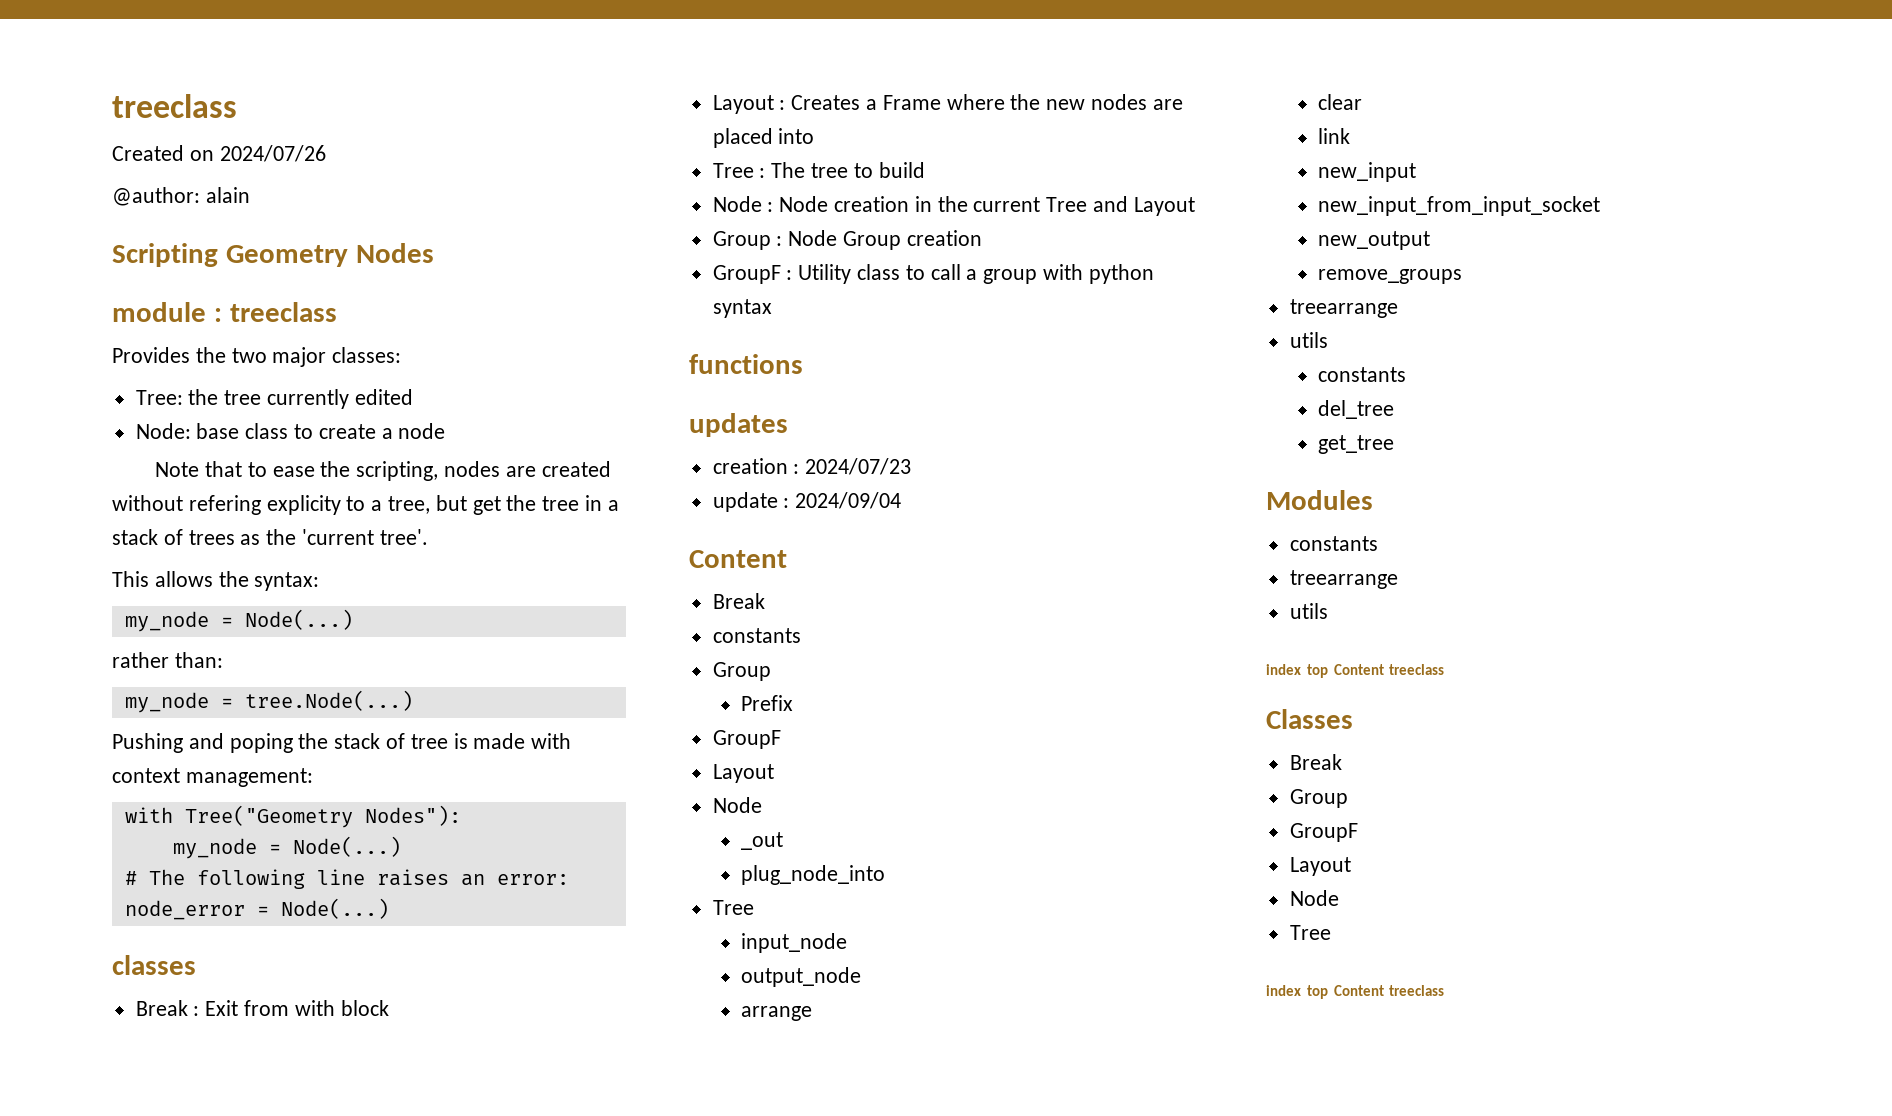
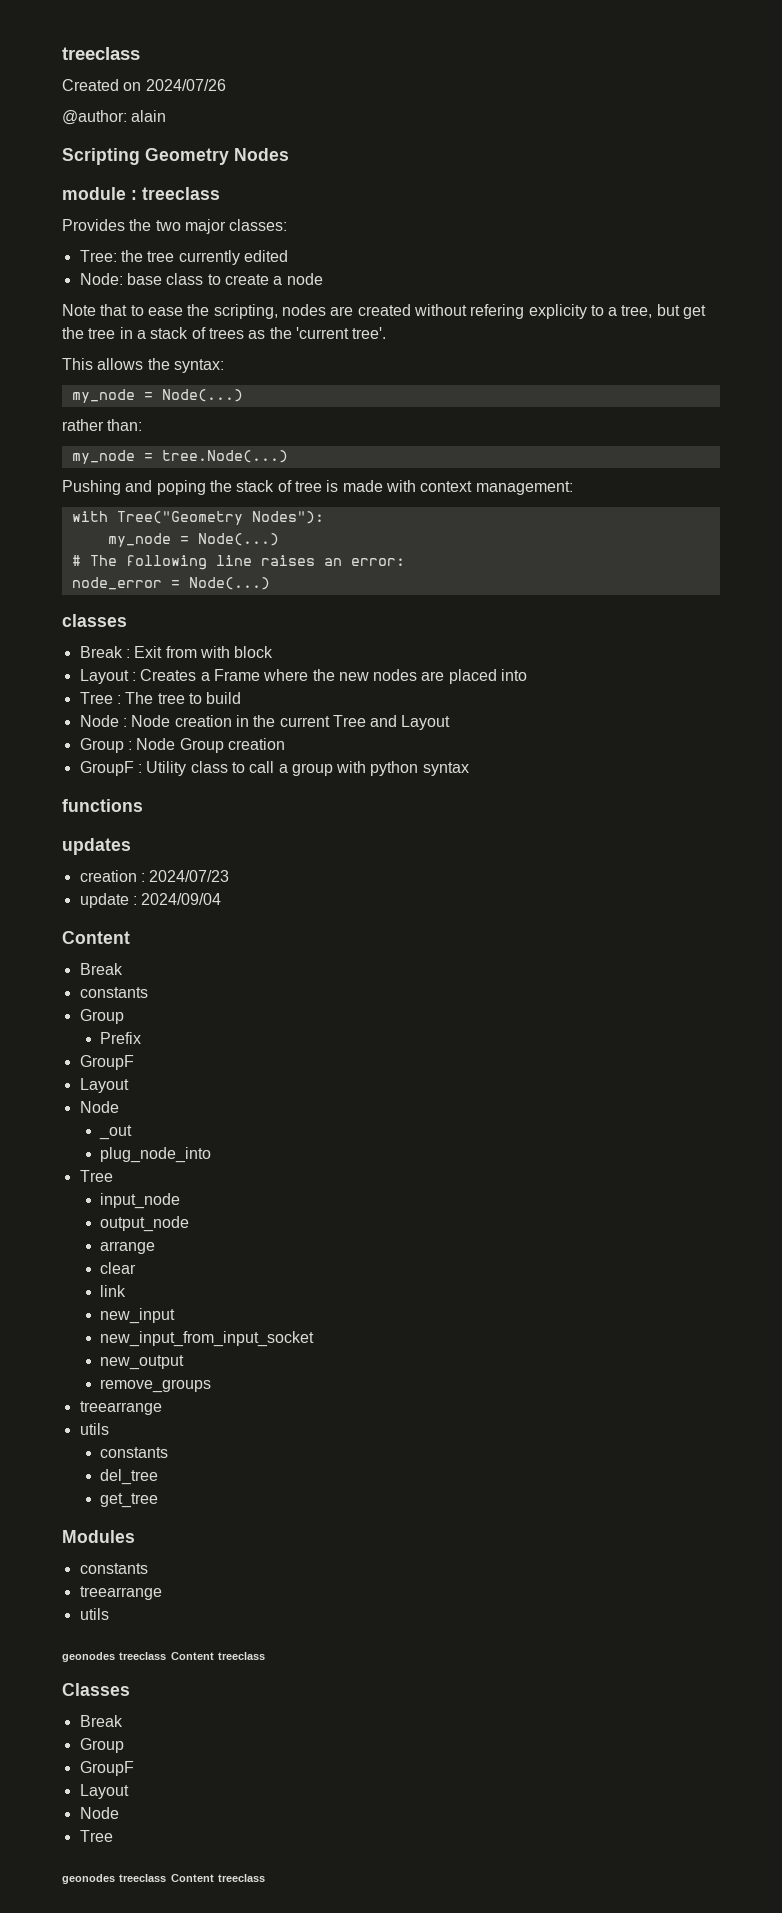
[1266,664,1328,678] index top -> [62,1652,167,1662] geonodes treeclass
[1266,985,1328,999] index top -> [62,1874,167,1884] geonodes treeclass

